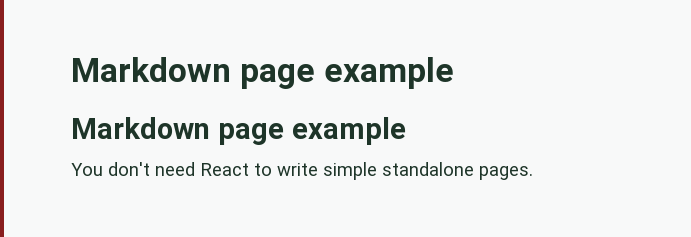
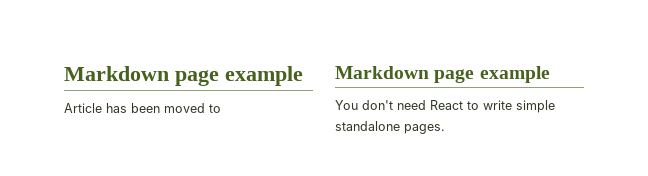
[71,57,455,89] Markdown page example -> [64,66,303,86] [64,103,221,113] Markdown page example // Article has been moved to

